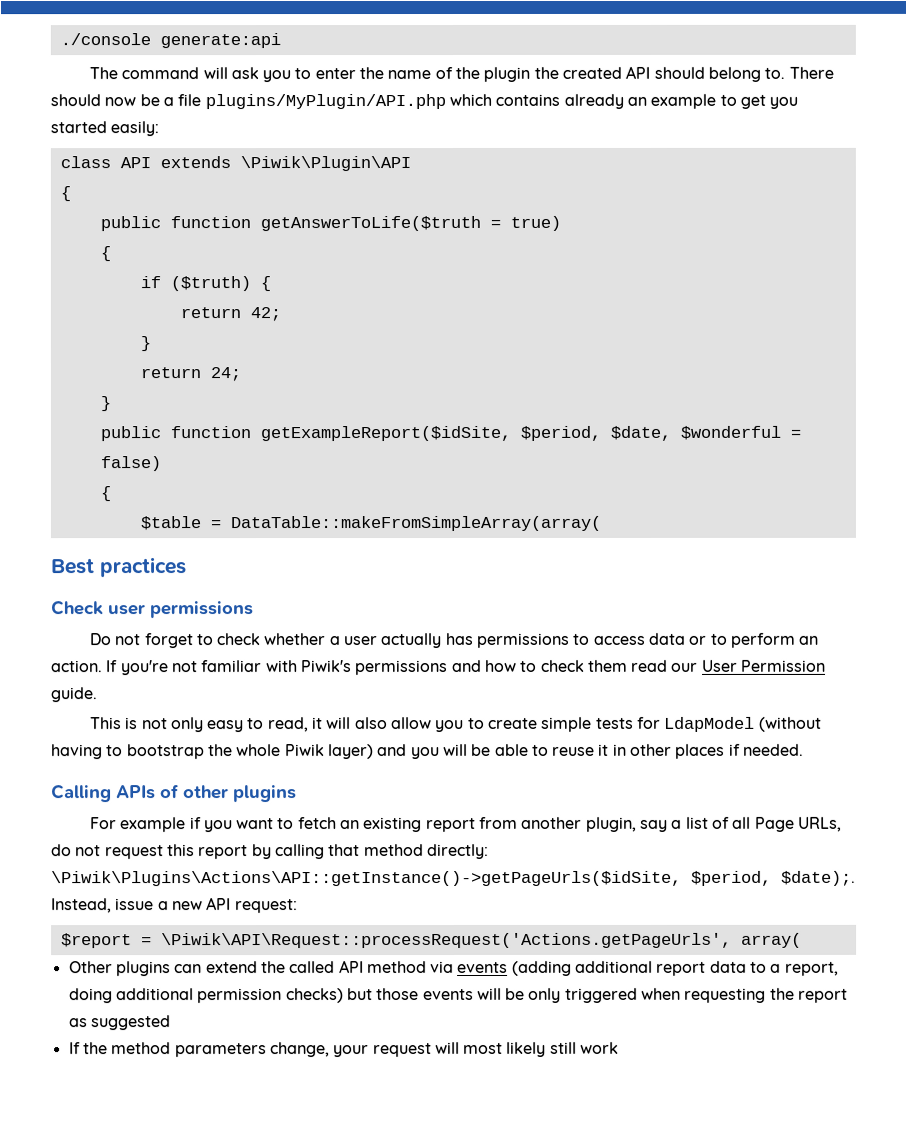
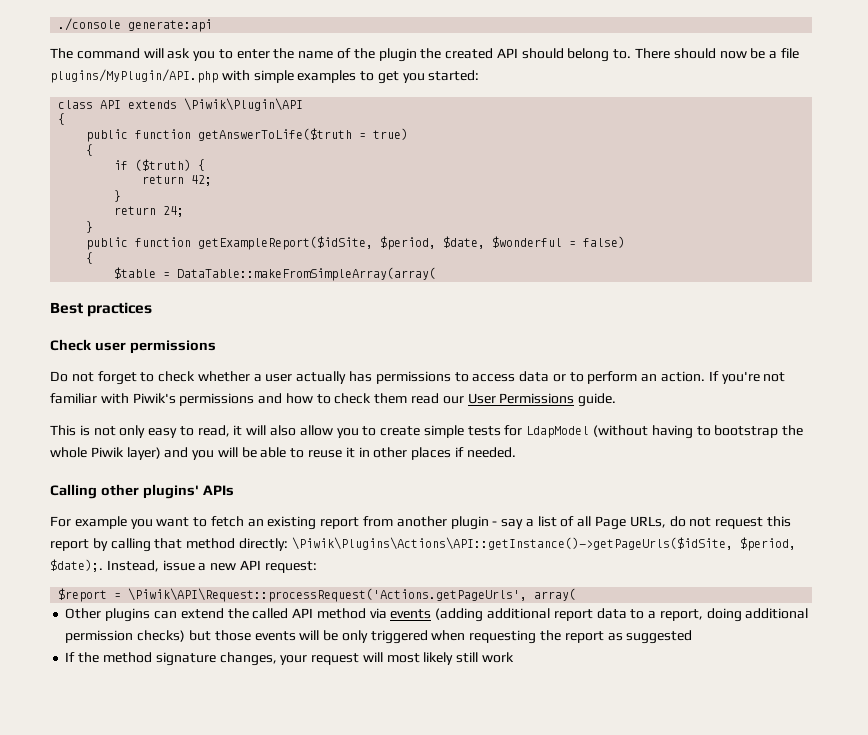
[448,93,717,109] which contains already an example -> [221,70,357,83] with simple examples
[50,121,160,137] started easily: -> [428,70,480,81] started:
[741,659,827,672] Permission -> [499,393,575,404] Permissions
(112, 793) none -> [100,484,199,499] other plugins'
[160,784,297,803] of other plugins -> (234, 490) none
[189,817,202,830] if -> (127, 522) none
[585,816,637,832] plugin, -> [450,516,498,530] plugin -
[174,1042,330,1058] parameters change, -> [155,652,277,666] signature changes,

